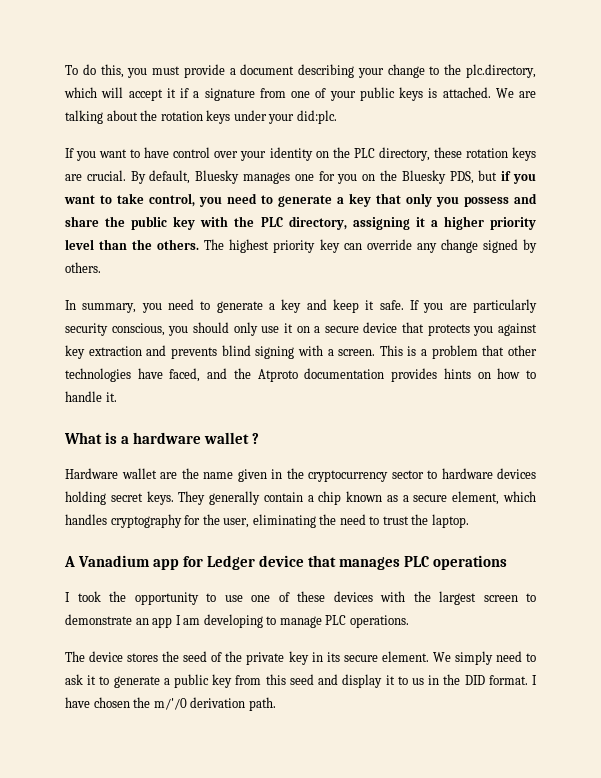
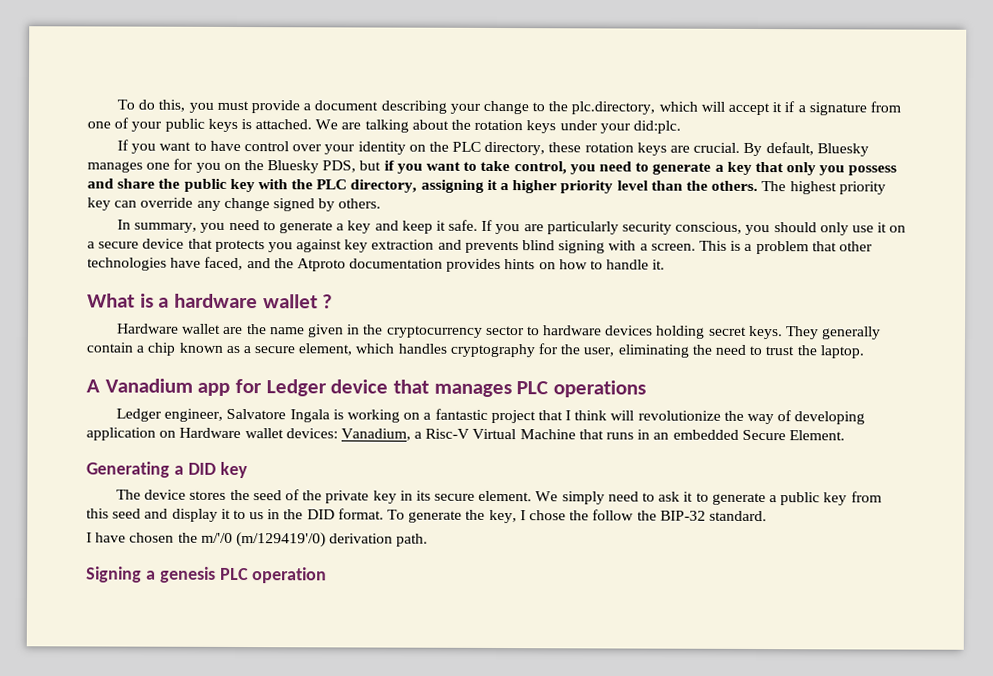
[65,591,536,605] [65,614,409,628] I took the opportunity to use one of these devices with the largest screen to demonstrate an app I am developing to manage PLC operations. -> [116,408,866,425] [86,427,845,441] [86,461,248,479] Ledger engineer, Salvatore Ingala is working on a fantastic project that I think will revolutionize the way of developing application on Hardware wallet devices: Vanadium, a Risc-V Virtual Machine that runs in an embedded Secure Element. // Generating a DID key
(528, 680) none -> [387,509,767,524] To generate the key, I chose the follow the BIP-32 standard. //
(187, 704) none -> [235,531,326,548] (m/129419'/0)
(276, 704) none -> [86,566,328,584] // Signing a genesis PLC operation

